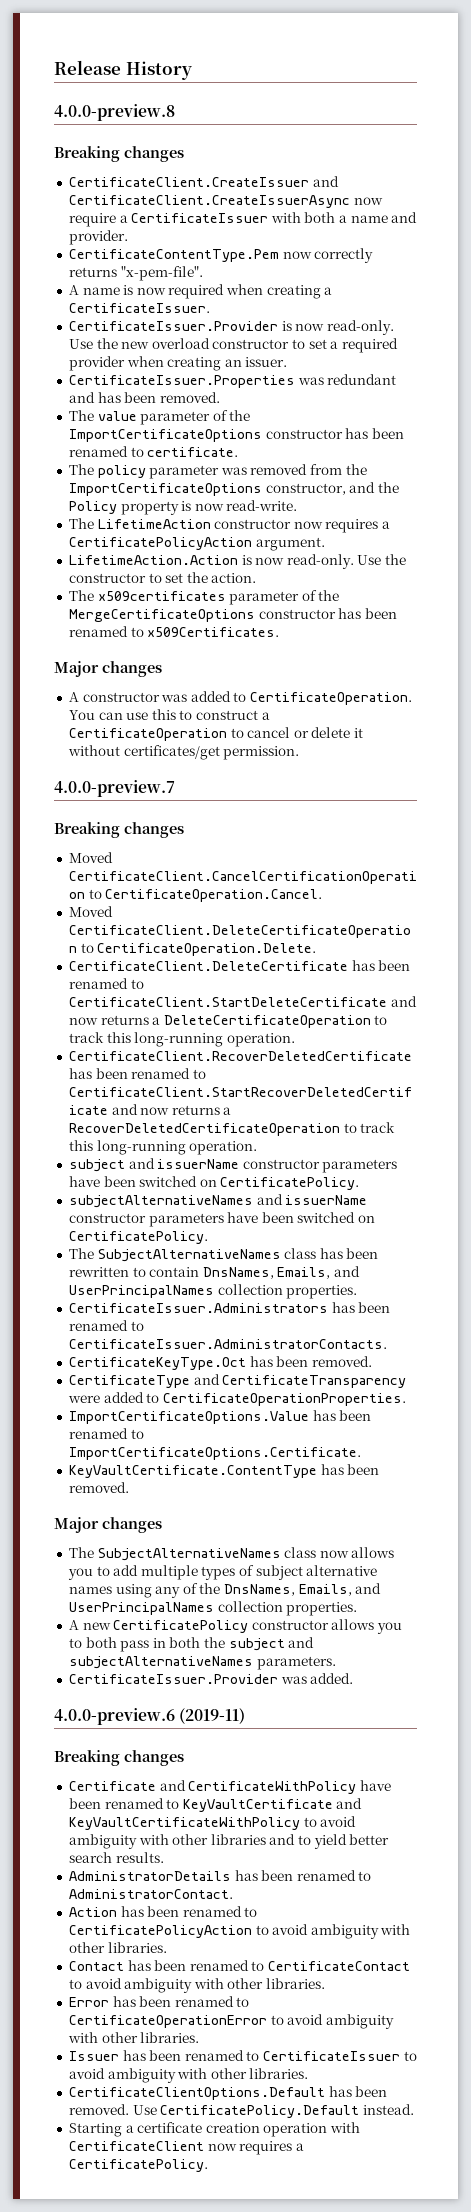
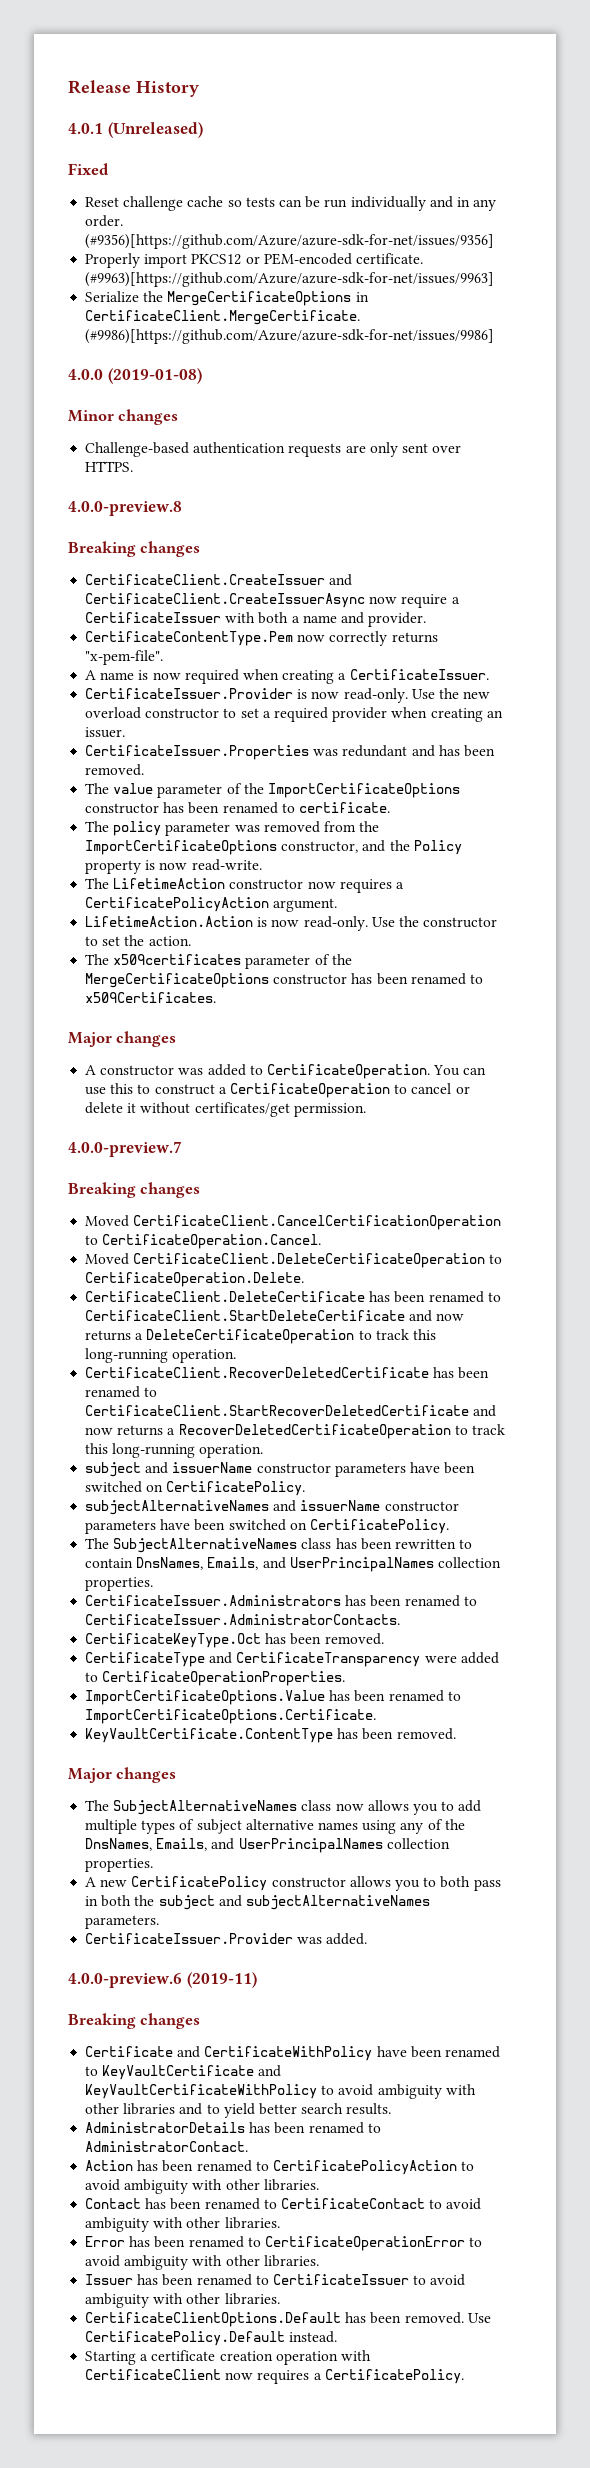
(192, 70) none -> [68,122,203,138] [68,163,109,175] [85,196,497,211] [85,215,124,227] [85,234,495,249] [85,253,423,268] [85,272,495,287] [85,291,369,306] [85,310,361,325] [85,329,495,344] [68,368,202,384] [68,409,179,425] [85,442,462,457] [85,461,134,472] // 4.0.1 (Unreleased) // Fixed // Reset challenge cache so tests can be run individually and in any order. (#9356)[https://github.com/Azure/azure-sdk-for-net/issues/9356] // Properly import PKCS12 or PEM-encoded certificate. (#9963)[https://github.com/Azure/azure-sdk-for-net/issues/9963] // Serialize the MergeCertificateOptions in CertificateClient.MergeCertificate. (#9986)[https://github.com/Azure/azure-sdk-for-net/issues/9986] // 4.0.0 (2019-01-08) // Minor changes // Challenge-based authentication requests are only sent over HTTPS.

